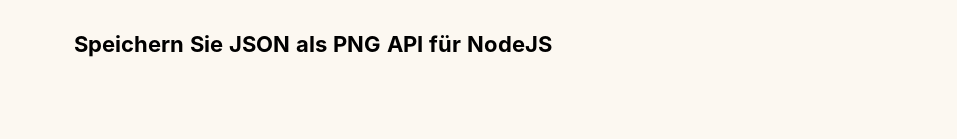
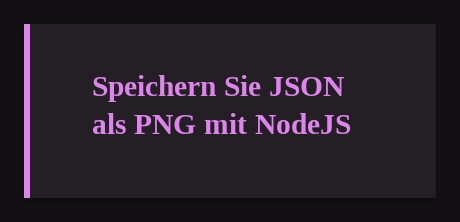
[386,35,461,52] API für -> [203,113,247,134] mit

